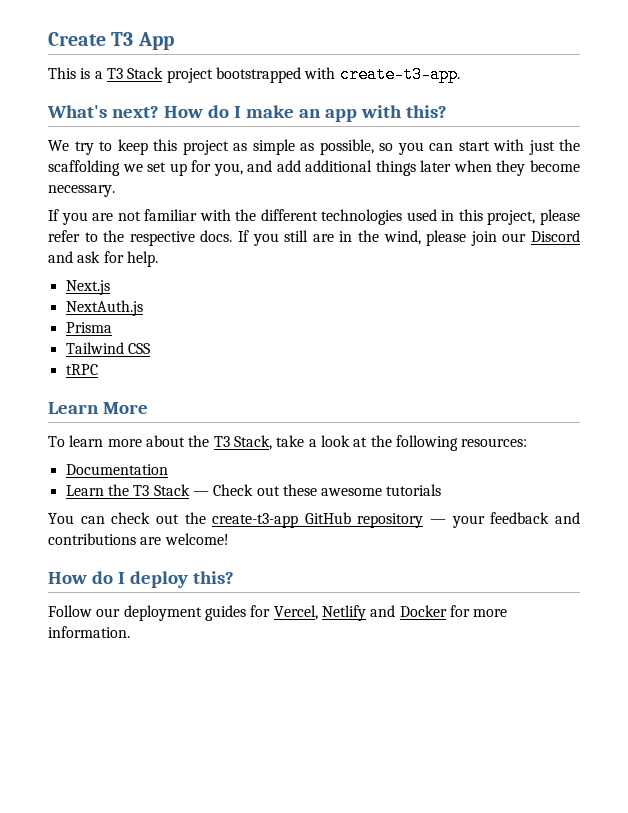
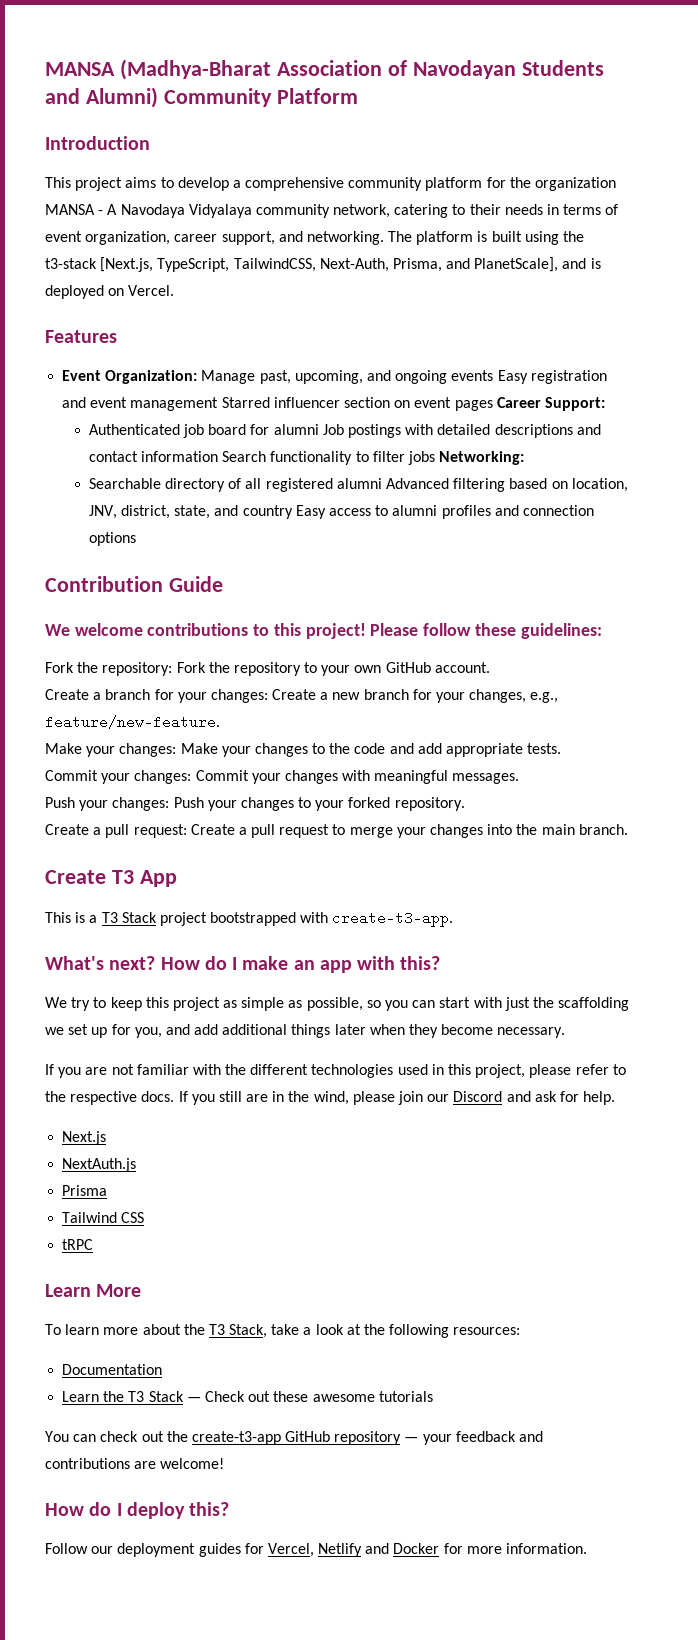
(48, 39) none -> [45,59,604,80] [45,87,358,108] [45,136,150,150] [45,177,617,191] [45,204,619,218] [45,231,585,245] [45,257,601,272] [45,285,175,299] [45,330,117,343] [62,370,607,384] [62,397,605,411] [88,424,601,438] [88,451,525,465] [88,478,628,492] [88,505,594,519] [88,532,136,546] [45,576,223,592] [45,623,602,639] [45,662,490,676] [45,689,559,703] [45,715,220,729] [45,743,562,757] [45,770,520,784] [45,797,465,811] [45,824,628,838] MANSA (Madhya-Bharat Association of Navodayan Students and Alumni) Community Platform // Introduction // This project aims to develop a comprehensive community platform for the organization MANSA - A Navodaya Vidyalaya community network, catering to their needs in terms of event organization, career support, and networking. The platform is built using the t3-stack [Next.js, TypeScript, TailwindCSS, Next-Auth, Prisma, and PlanetScale], and is deployed on Vercel. // Features // Event Organization: Manage past, upcoming, and ongoing events Easy registration and event management Starred influencer section on event pages Career Support: // Authenticated job board for alumni Job postings with detailed descriptions and contact information Search functionality to filter jobs Networking: // Searchable directory of all registered alumni Advanced filtering based on location, JNV, district, state, and country Easy access to alumni profiles and connection options // Contribution Guide // We welcome contributions to this project! Please follow these guidelines: // Fork the repository: Fork the repository to your own GitHub account. // Create a branch for your changes: Create a new branch for your changes, e.g., feature/new-feature. // Make your changes: Make your changes to the code and add appropriate tests. // Commit your changes: Commit your changes with meaningful messages. // Push your changes: Push your changes to your forked repository. // Create a pull request: Create a pull request to merge your changes into the main branch. //

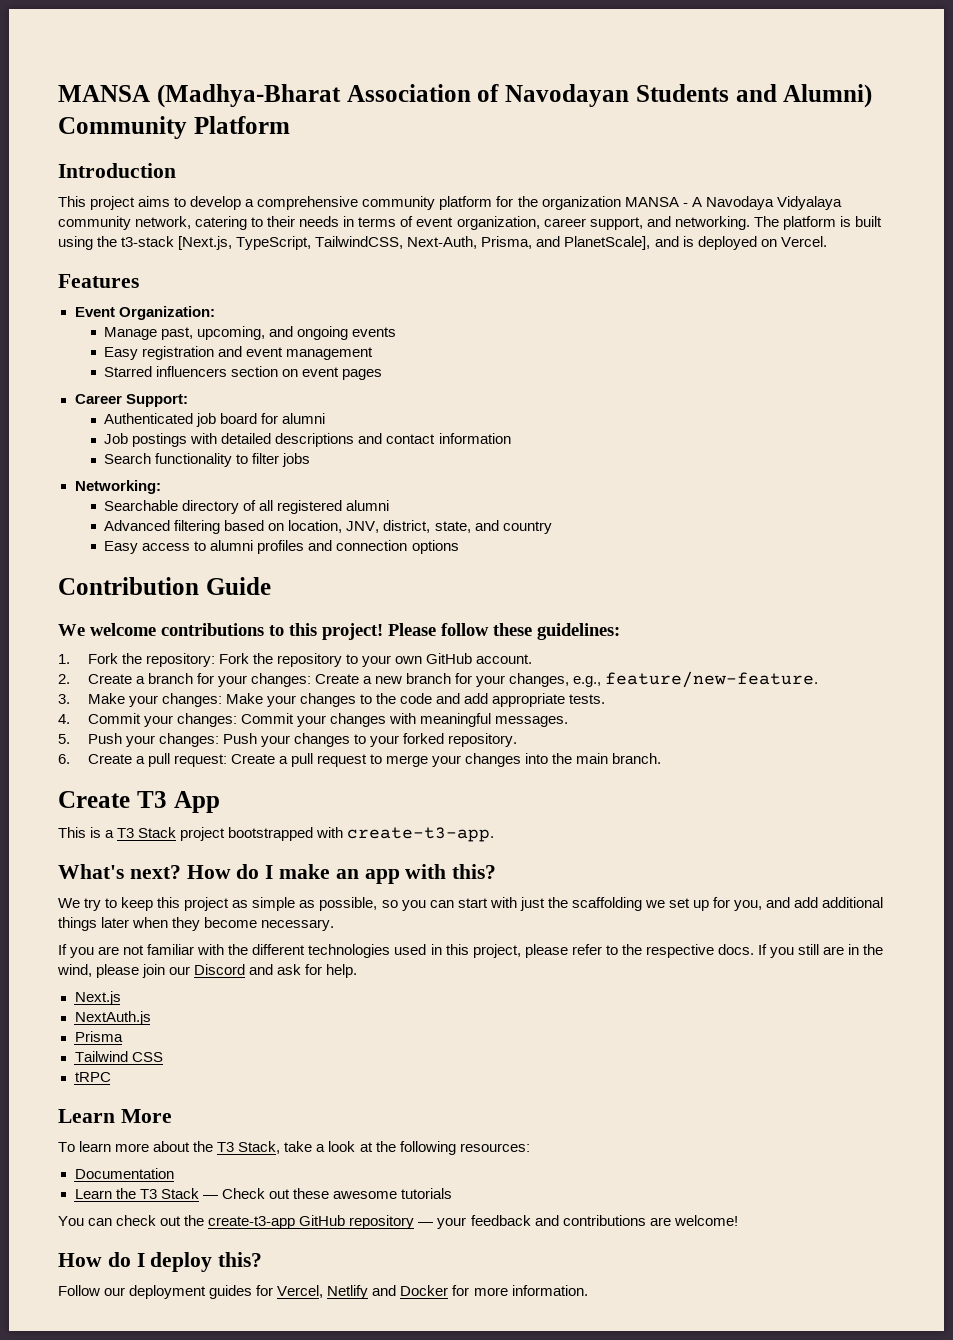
(198, 377) none -> (215, 313) //
(494, 375) none -> (397, 332) //
[221,397,340,408] Starred influencer -> [104,366,228,377] // Starred influencers
(493, 405) none -> (383, 374) //
(319, 429) none -> (326, 418) //
(219, 456) none -> (511, 438) //
(436, 458) none -> (311, 460) //
(382, 483) none -> (390, 505) //
(293, 512) none -> (552, 527) //
(602, 631) none -> [58,654,70,664] 1.
(490, 667) none -> [58,674,70,684] 2.
(220, 722) none -> [58,694,70,704] 3.
(562, 748) none -> [58,714,70,724] 4.
(520, 778) none -> [58,734,70,744] 5.
(465, 804) none -> [58,754,70,764] 6.

